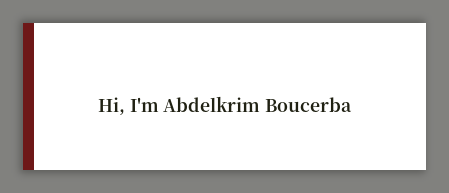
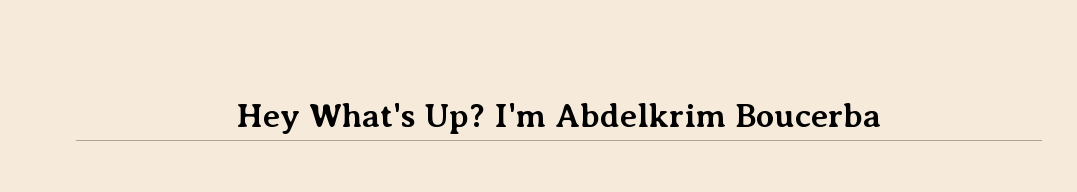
[97,97,125,115] Hi, -> [236,103,485,134] Hey What's Up?

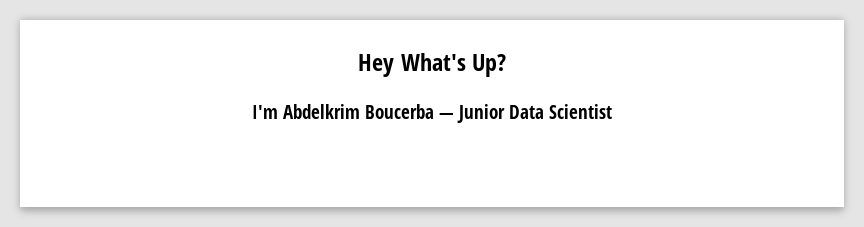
(485, 119) none -> (506, 65) //
(882, 115) none -> [439,104,613,123] — Junior Data Scientist

